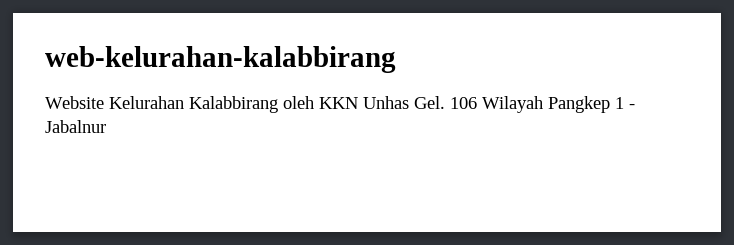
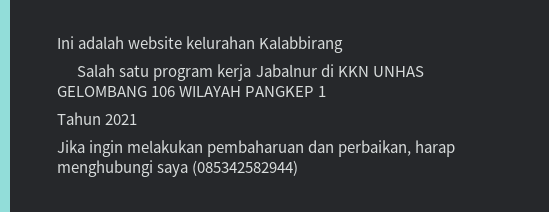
[45,46,396,73] [45,96,635,113] [45,120,106,133] web-kelurahan-kalabbirang // Website Kelurahan Kalabbirang oleh KKN Unhas Gel. 106 Wilayah Pangkep 1 - Jabalnur -> [57,36,344,53] [77,64,424,81] [57,86,327,97] [57,112,138,125] [57,140,456,157] [57,160,299,177] Ini adalah website kelurahan Kalabbirang // Salah satu program kerja Jabalnur di KKN UNHAS GELOMBANG 106 WILAYAH PANGKEP 1 // Tahun 2021 // Jika ingin melakukan pembaharuan dan perbaikan, harap menghubungi saya (085342582944)

